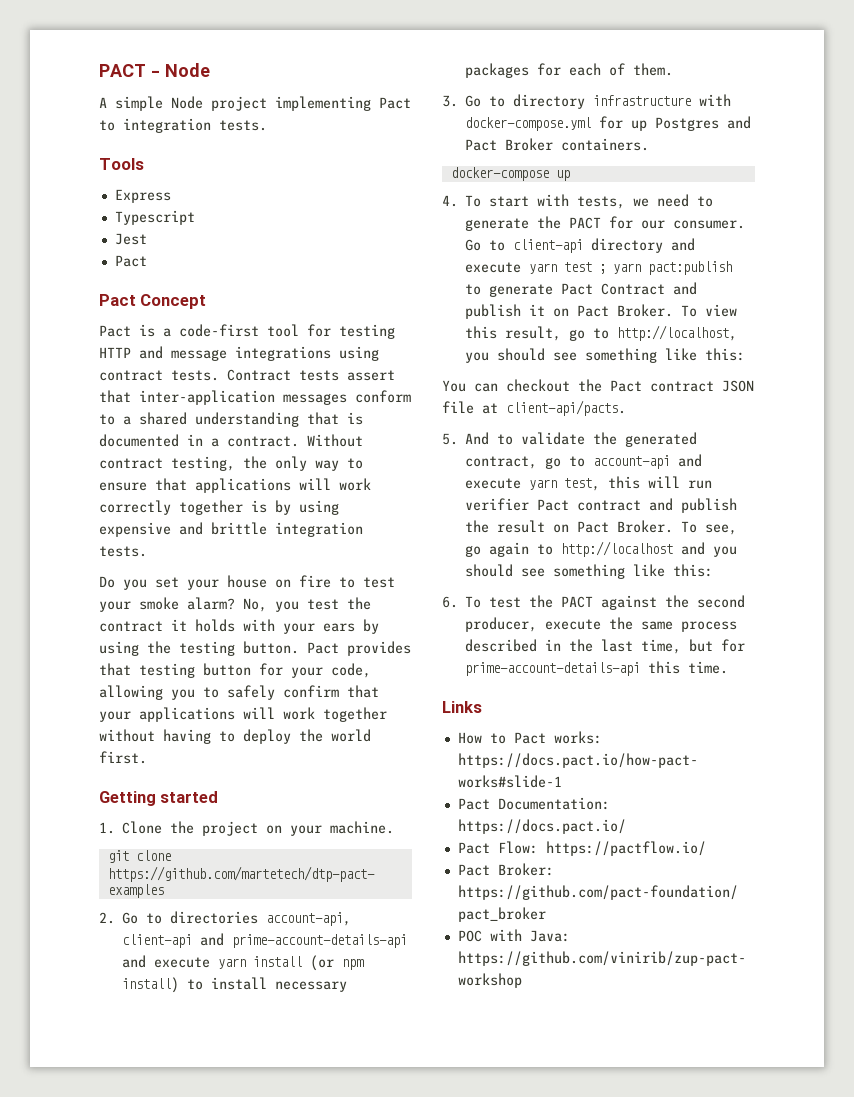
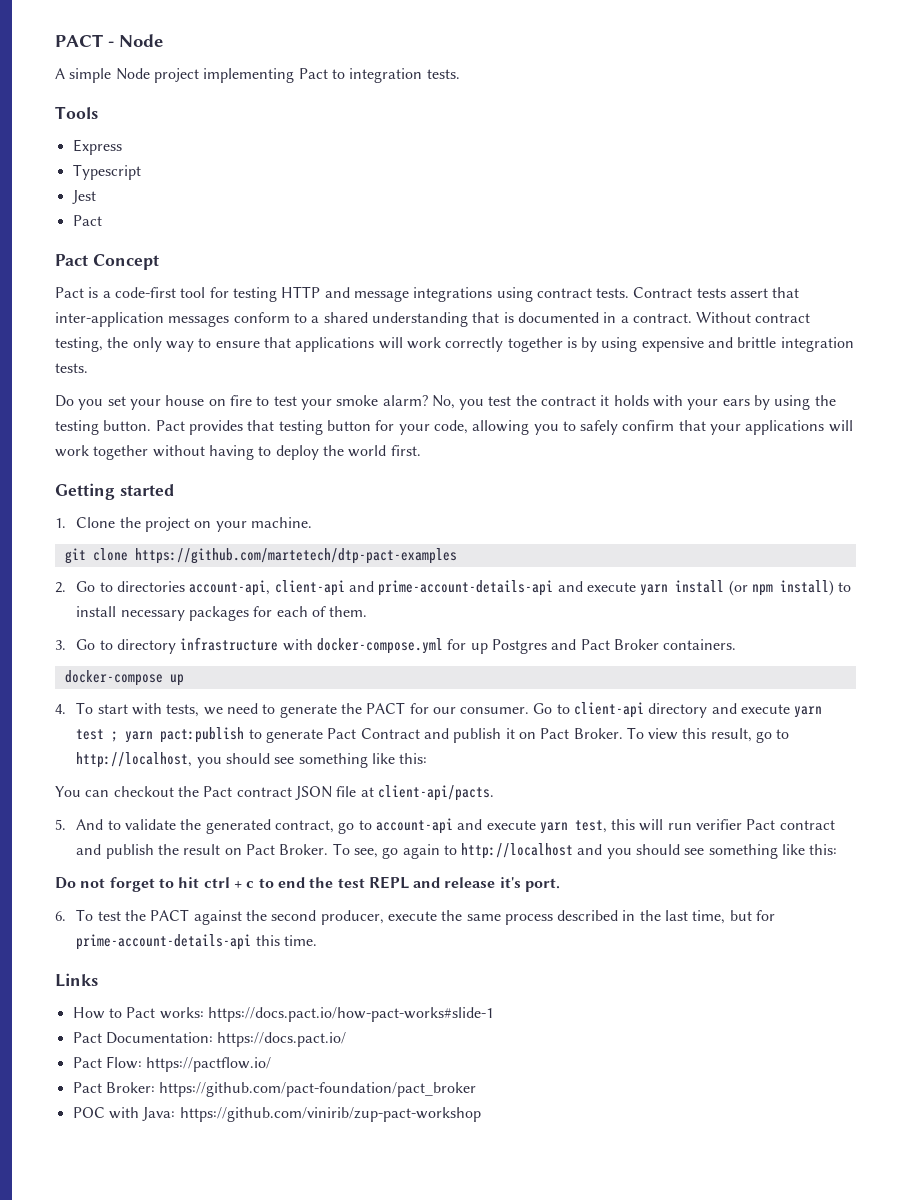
(714, 570) none -> [55,876,561,892] // Do not forget to hit ctrl + c to end the test REPL and release it's port.

